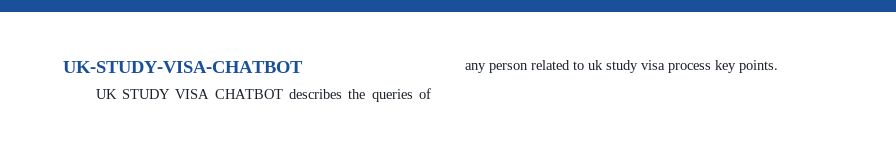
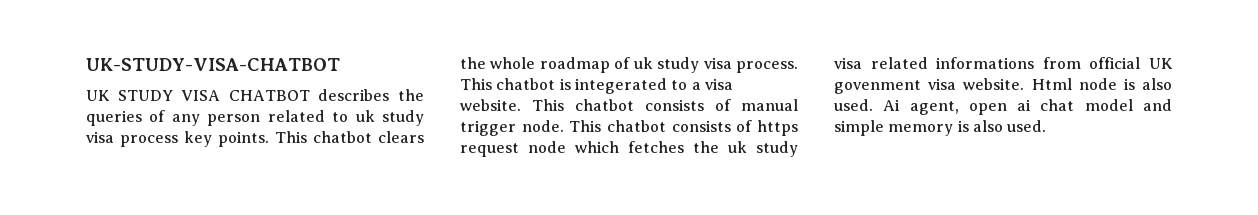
(778, 66) none -> [275,131,424,143] [460,57,798,73] [460,78,733,94] [460,99,798,111] [460,120,798,136] [460,141,798,157] [834,57,1173,69] [834,78,1172,94] [834,99,1172,115] [834,120,1047,136] This chatbot clears the whole roadmap of uk study visa process. This chatbot is integerated to a visa website. This chatbot consists of manual trigger node. This chatbot consists of https request node which fetches the uk study visa related informations from official UK govenment visa website. Html node is also used. Ai agent, open ai chat model and simple memory is also used.

